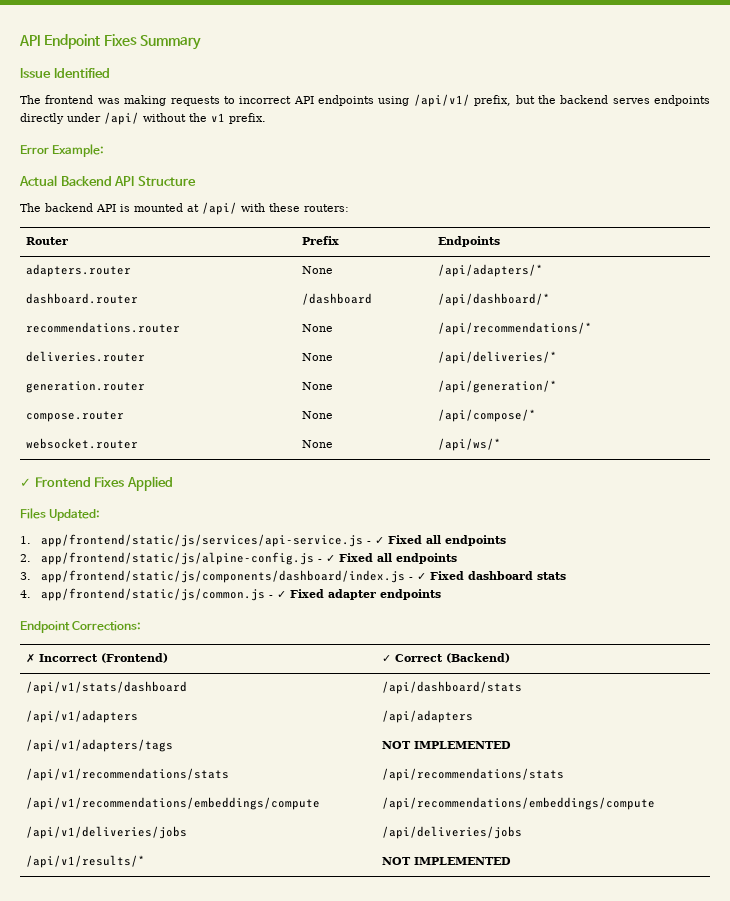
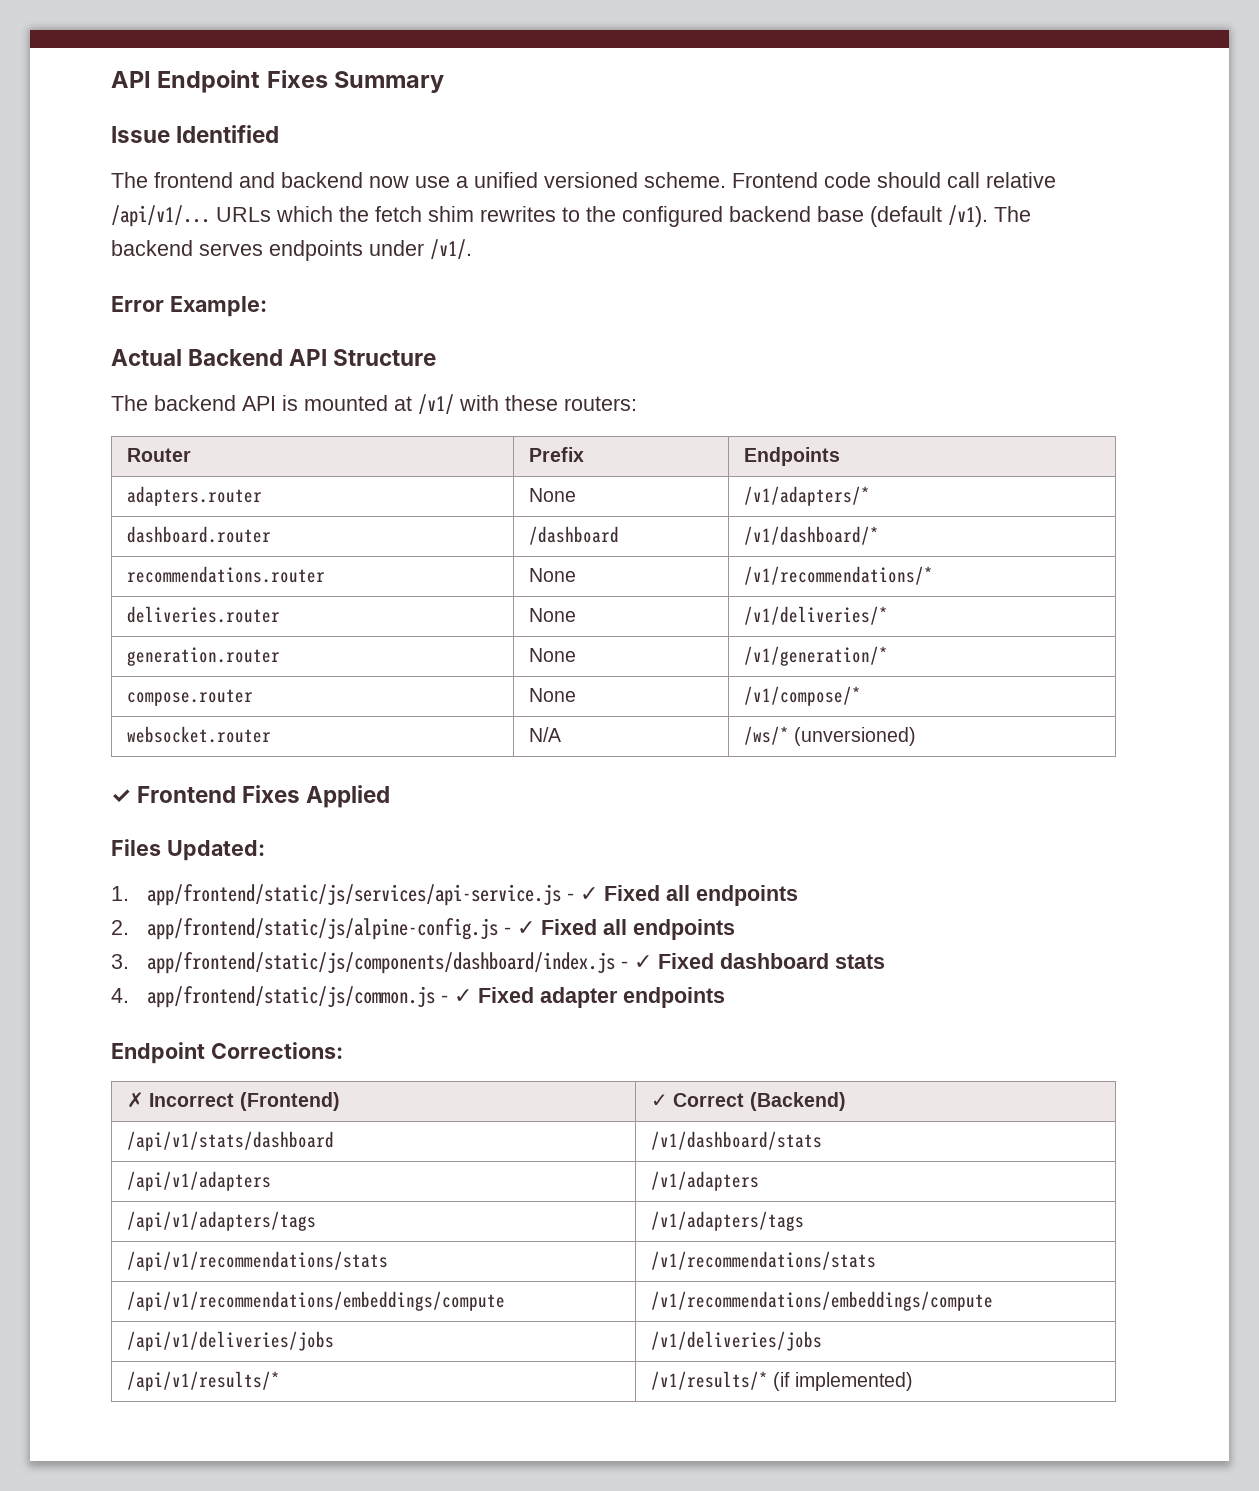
[97,94,710,107] [20,112,266,125] was making requests to incorrect API endpoints using /api/v1/ prefix, but the backend serves endpoints directly under /api/ without the v1 prefix. -> [239,172,1056,188] [111,205,1031,227] [111,239,472,261] and backend now use a unified versioned scheme. Frontend code should call relative /api/v1/... URLs which the fetch shim rewrites to the configured backend base (default /v1). The backend serves endpoints under /v1/.
[202,202,237,215] /api/ -> [418,394,454,414] /v1/
[437,264,543,277] /api/adapters/* -> [744,486,871,506] /v1/adapters/*
[437,293,550,306] /api/dashboard/* -> [744,526,880,545] /v1/dashboard/*
[437,322,592,335] /api/recommendations/* -> [744,566,934,585] /v1/recommendations/*
[437,351,557,364] /api/deliveries/* -> [744,606,889,625] /v1/deliveries/*
[437,380,557,393] /api/generation/* -> [744,646,889,666] /v1/generation/*
[437,409,536,422] /api/compose/* -> [744,686,862,706] /v1/compose/*
[301,440,333,448] [437,438,501,451] None | /api/ws/* -> [529,727,562,742] [744,726,917,746] N/A | /ws/* (unversioned)
[381,681,522,694] /api/dashboard/stats -> [651,1131,823,1150] /v1/dashboard/stats
[381,710,473,723] /api/adapters -> [651,1171,760,1191] /v1/adapters
[381,741,511,749] NOT IMPLEMENTED -> [651,1211,805,1231] /v1/adapters/tags
[381,768,564,781] /api/recommendations/stats -> [651,1251,877,1270] /v1/recommendations/stats
[381,797,655,810] /api/recommendations/embeddings/compute -> [651,1291,994,1311] /v1/recommendations/embeddings/compute
[381,826,522,839] /api/deliveries/jobs -> [651,1331,823,1351] /v1/deliveries/jobs
[381,857,511,865] NOT IMPLEMENTED -> [651,1371,913,1391] /v1/results/* (if implemented)

